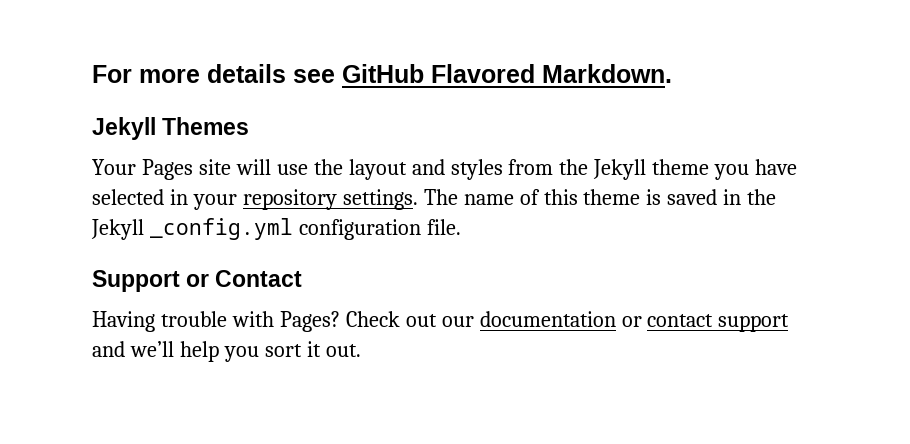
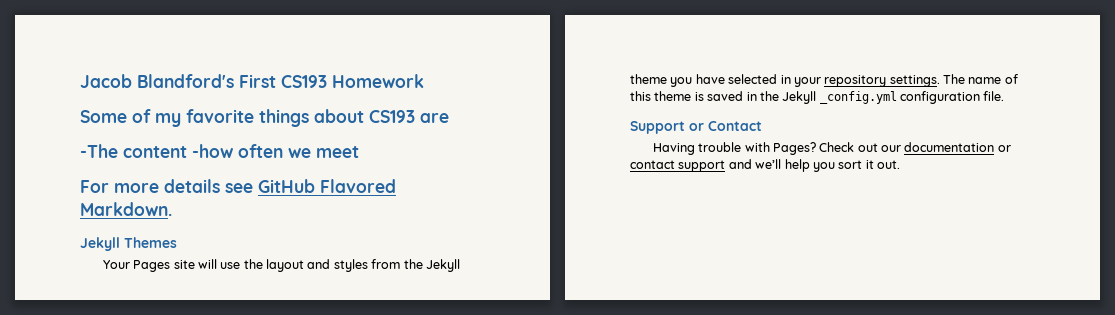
(92, 74) none -> [80,74,424,88] [80,109,449,127] [80,144,359,158] Jacob Blandford's First CS193 Homework // Some of my favorite things about CS193 are // -The content -how often we meet //

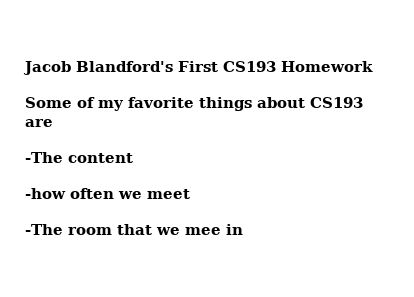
(187, 152) none -> (133, 158) //
[80,179,396,193] [80,202,172,216] [80,237,177,251] [102,259,460,272] [630,74,1018,87] [630,91,1005,104] [630,121,762,134] [652,142,1011,155] [630,159,900,172] For more details see GitHub Flavored Markdown. // Jekyll Themes // Your Pages site will use the layout and styles from the Jekyll theme you have selected in your repository settings. The name of this theme is saved in the Jekyll _config.yml configuration file. // Support or Contact // Having trouble with Pages? Check out our documentation or contact support and we’ll help you sort it out. -> [25,224,243,235] -The room that we mee in

